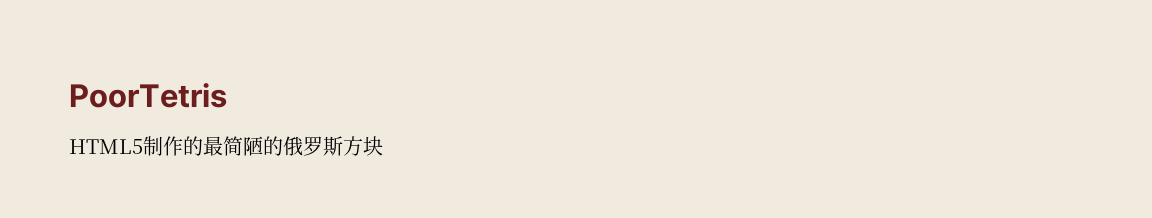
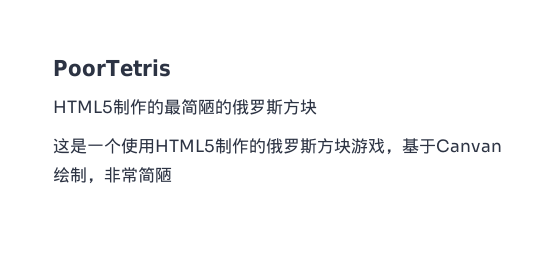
(383, 146) none -> [53,138,502,155] [53,167,172,184] // 这是一个使用HTML5制作的俄罗斯方块游戏，基于Canvan绘制，非常简陋

